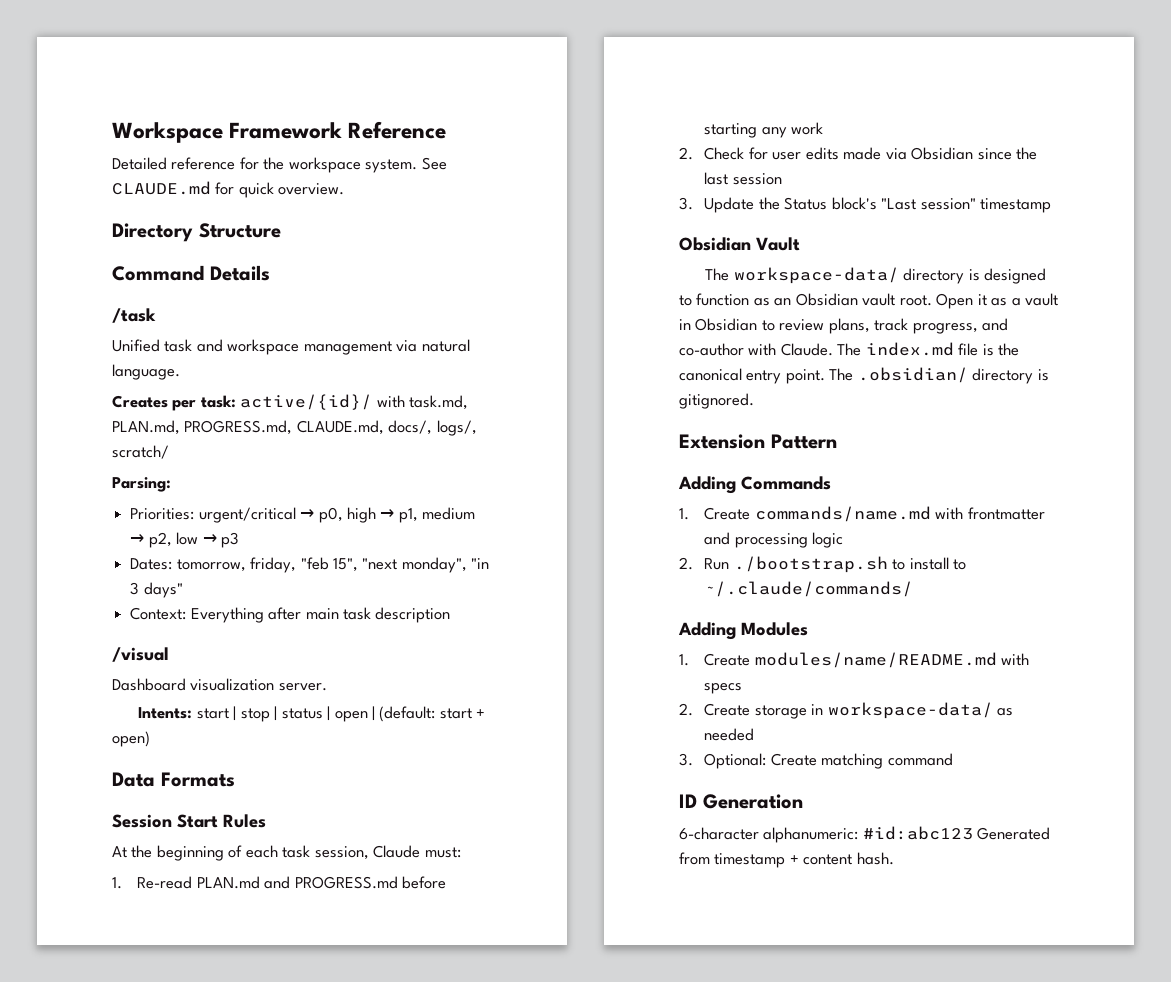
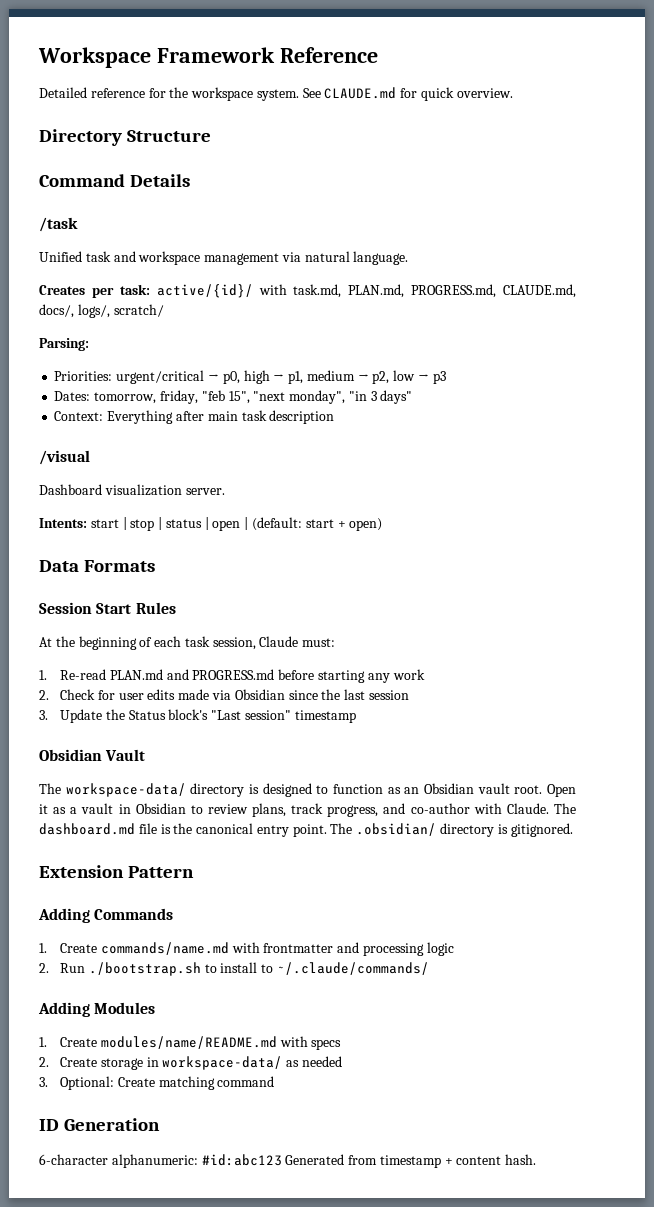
[865,342,954,356] index.md -> [39,823,135,835] dashboard.md

